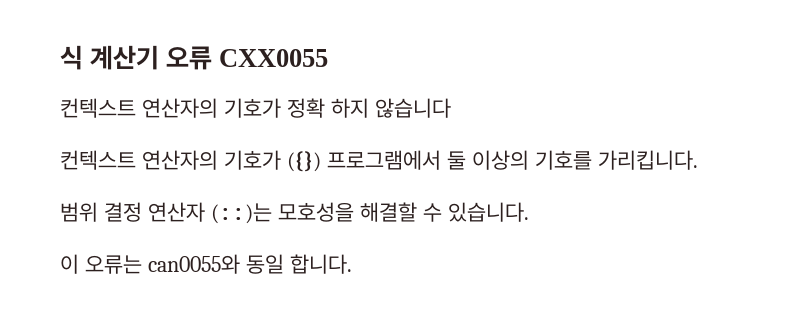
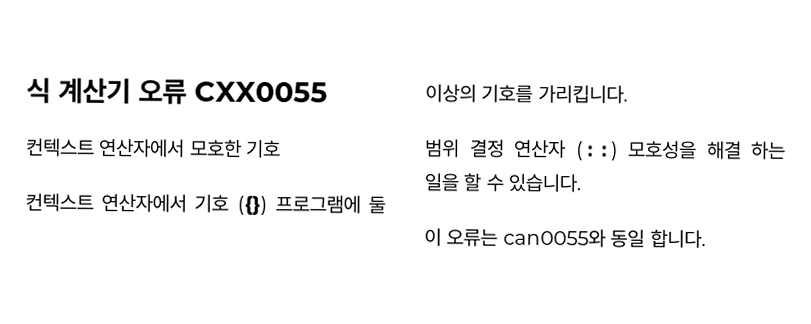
[141,98,451,118] [60,150,441,172] 연산자의 기호가 정확 하지 않습니다 // 컨텍스트 연산자의 기호가 ({}) 프로그램에서 -> [99,138,282,159] [25,193,361,216] 연산자에서 모호한 기호 // 컨텍스트 연산자에서 기호 ({}) 프로그램에
[210,202,417,224] (::)는 모호성을 해결할 -> [575,140,786,161] [424,173,482,192] (::) 모호성을 해결 하는 일을 할

